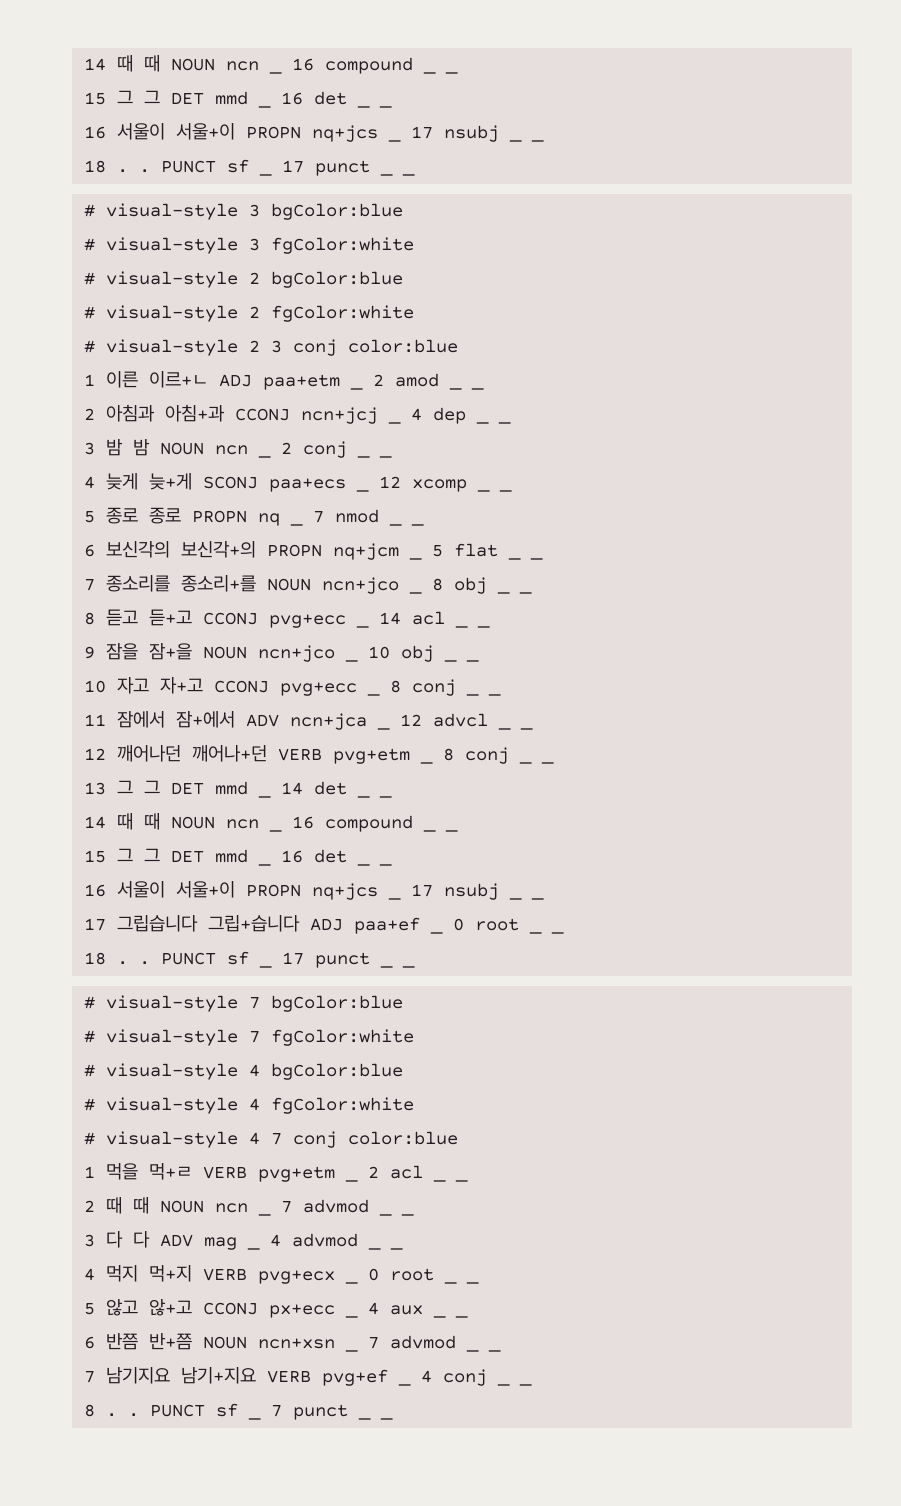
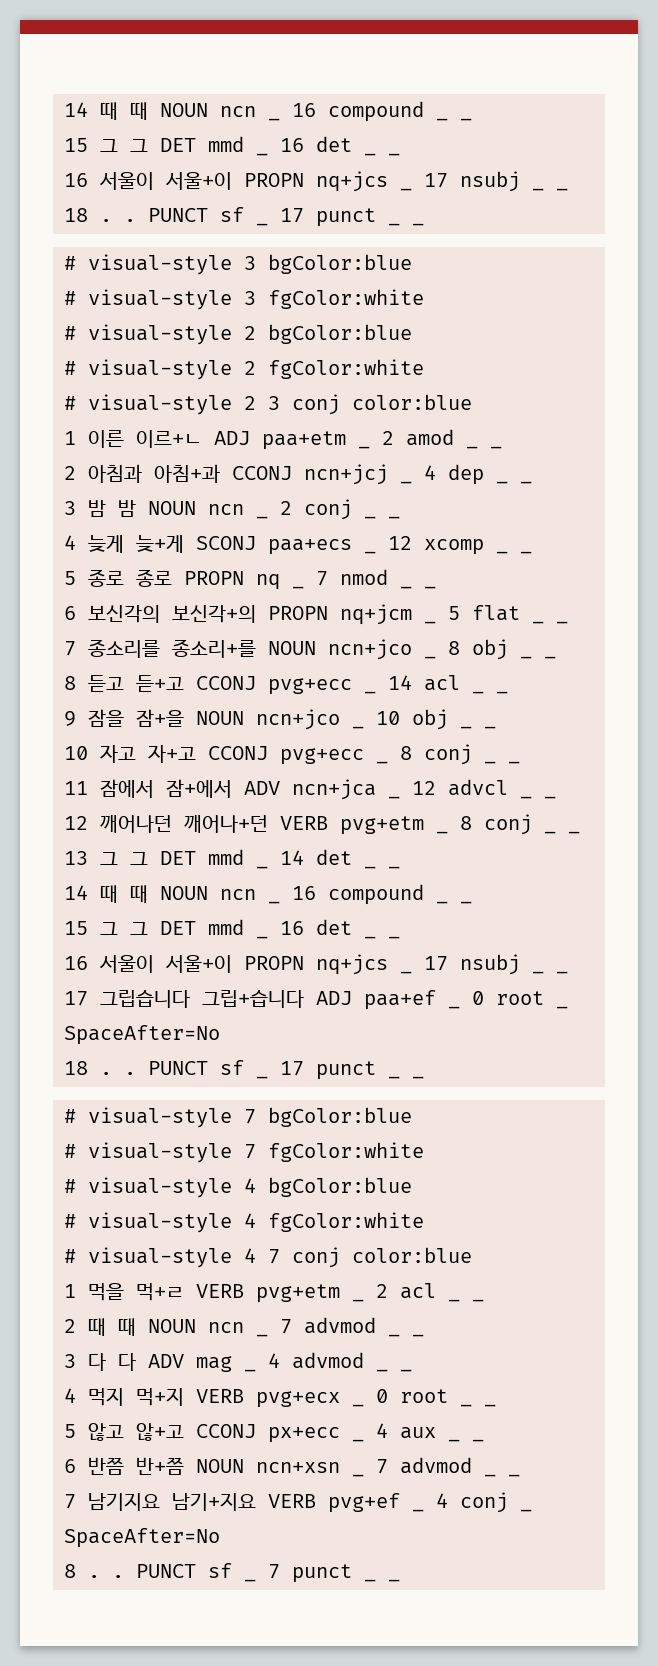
[550,930,564,934] _ -> [64,1025,221,1045] SpaceAfter=No
[518,1382,532,1386] _ -> [64,1528,221,1548] SpaceAfter=No

